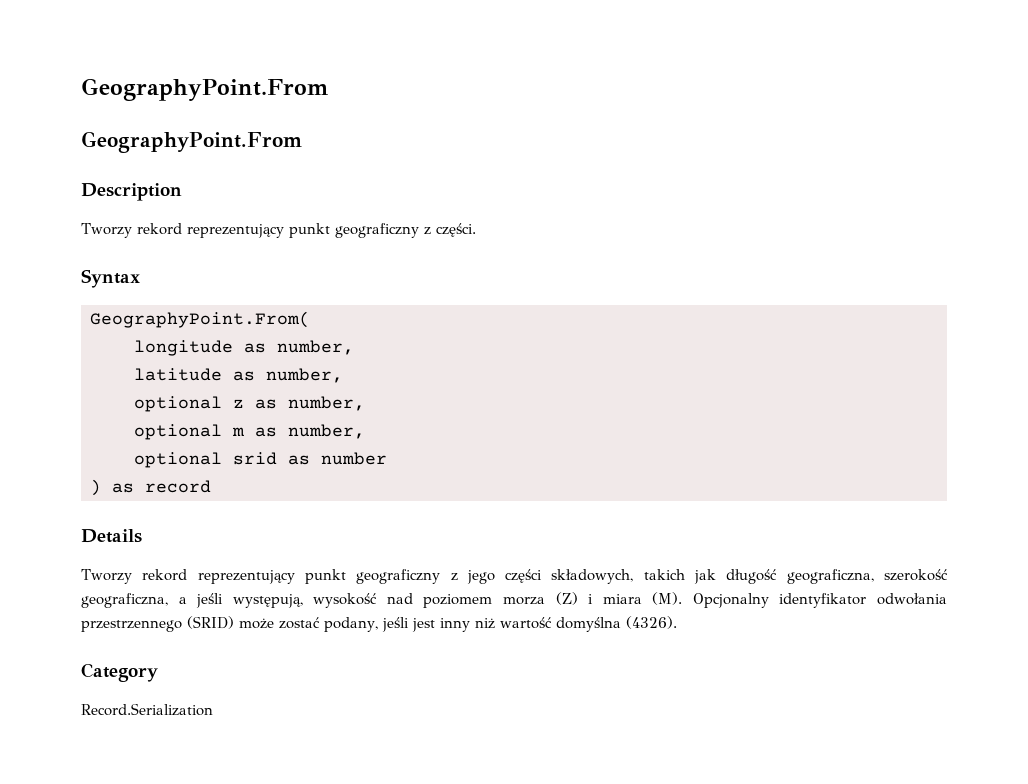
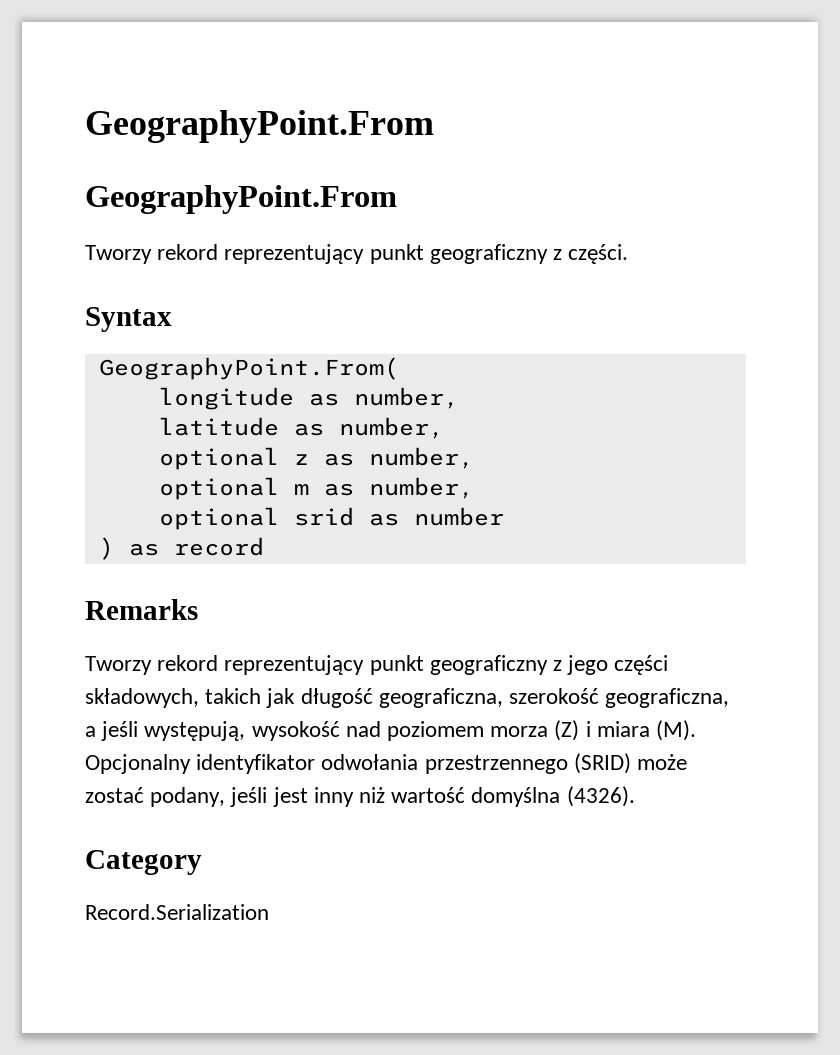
[81,183,182,201] // Description -> (397, 199) none
[81,529,142,543] Details -> [85,599,198,620] Remarks

